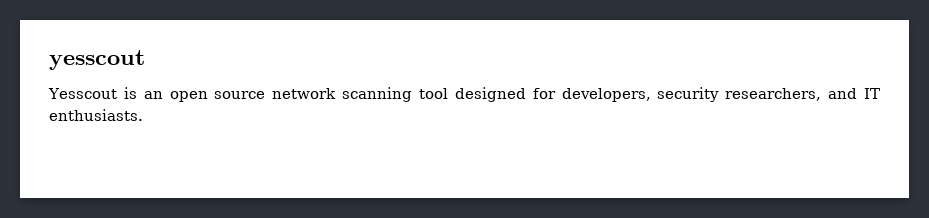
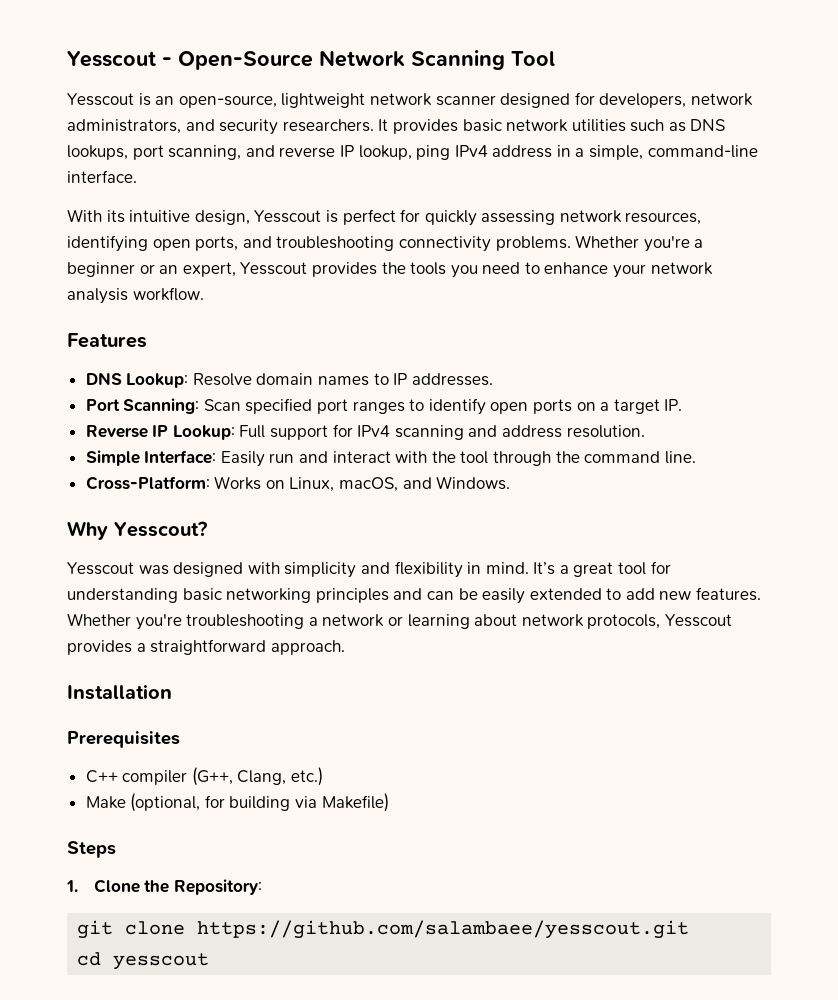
[49,50,145,70] [48,87,881,102] [49,109,143,121] yesscout // Yesscout is an open source network scanning tool designed for developers, security researchers, and IT enthusiasts. -> [67,50,555,70] [67,92,753,108] [67,119,726,135] [67,145,758,160] [67,170,137,183] [67,209,702,226] [67,235,704,252] [67,262,713,278] [67,287,204,304] [67,333,147,348] [85,372,493,388] [85,398,683,415] [85,424,645,440] [85,450,696,467] [85,476,511,492] [67,521,208,540] [67,561,671,578] [67,587,762,604] [67,613,732,630] [67,639,345,655] [67,684,172,700] [67,731,180,748] [85,767,324,786] [85,793,389,812] [67,841,116,858] [66,879,262,895] [77,920,690,939] [77,952,210,970] Yesscout - Open-Source Network Scanning Tool // Yesscout is an open-source, lightweight network scanner designed for developers, network administrators, and security researchers. It provides basic network utilities such as DNS lookups, port scanning, and reverse IP lookup, ping IPv4 address in a simple, command-line interface. // With its intuitive design, Yesscout is perfect for quickly assessing network resources, identifying open ports, and troubleshooting connectivity problems. Whether you're a beginner or an expert, Yesscout provides the tools you need to enhance your network analysis workflow. // Features // DNS Lookup: Resolve domain names to IP addresses. // Port Scanning: Scan specified port ranges to identify open ports on a target IP. // Reverse IP Lookup: Full support for IPv4 scanning and address resolution. // Simple Interface: Easily run and interact with the tool through the command line. // Cross-Platform: Works on Linux, macOS, and Windows. // Why Yesscout? // Yesscout was designed with simplicity and flexibility in mind. It’s a great tool for understanding basic networking principles and can be easily extended to add new features. Whether you're troubleshooting a network or learning about network protocols, Yesscout provides a straightforward approach. // Installation // Prerequisites // C++ compiler (G++, Clang, etc.) // Make (optional, for building via Makefile) // Steps // 1. Clone the Repository: // git clone https://github.com/salambaee/yesscout.git // cd yesscout

